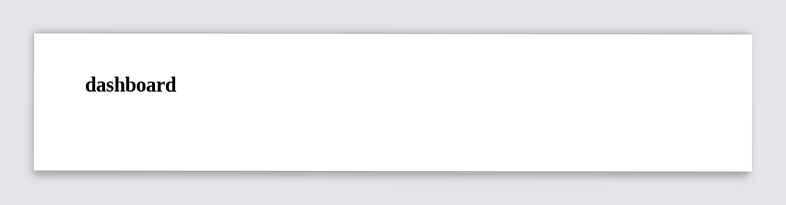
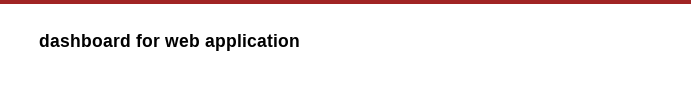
(178, 84) none -> [136,34,300,51] for web application

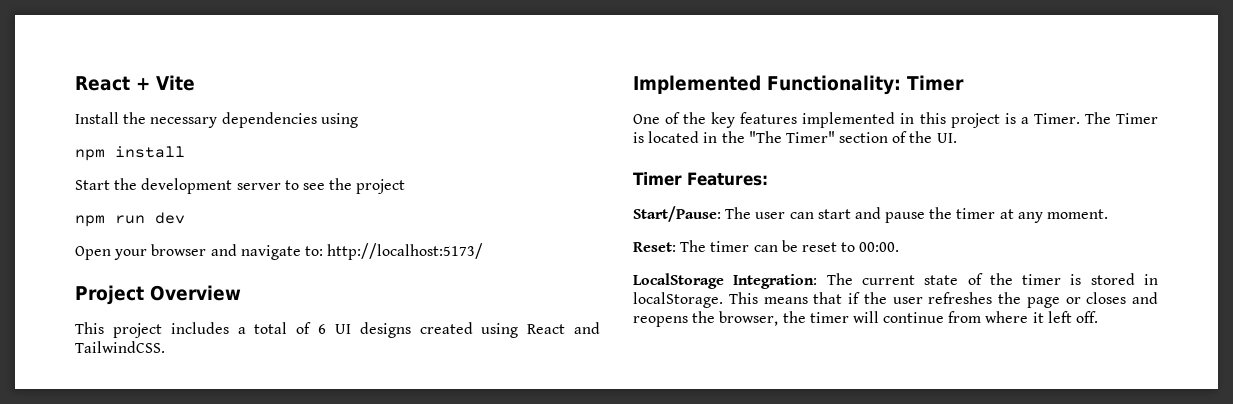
[39,34,300,51] dashboard for web application -> [75,75,195,91] [75,112,358,128] [75,146,185,161] [75,178,406,194] [75,212,185,227] [75,243,484,260] [75,285,241,305] [75,322,600,338] [75,341,165,353] [633,75,964,95] [633,112,1158,128] [633,131,957,143] [633,172,768,186] [633,206,1109,223] [633,240,900,252] [633,273,1158,289] [633,292,1158,308] [633,311,1099,327] React + Vite // Install the necessary dependencies using // npm install // Start the development server to see the project // npm run dev // Open your browser and navigate to: http://localhost:5173/ // Project Overview // This project includes a total of 6 UI designs created using React and TailwindCSS. // Implemented Functionality: Timer // One of the key features implemented in this project is a Timer. The Timer is located in the "The Timer" section of the UI. // Timer Features: // Start/Pause: The user can start and pause the timer at any moment. // Reset: The timer can be reset to 00:00. // LocalStorage Integration: The current state of the timer is stored in localStorage. This means that if the user refreshes the page or closes and reopens the browser, the timer will continue from where it left off.

